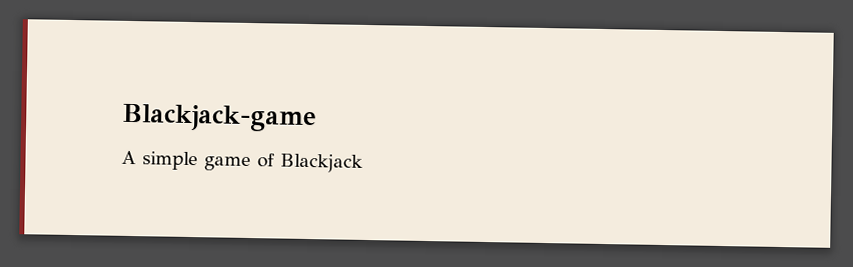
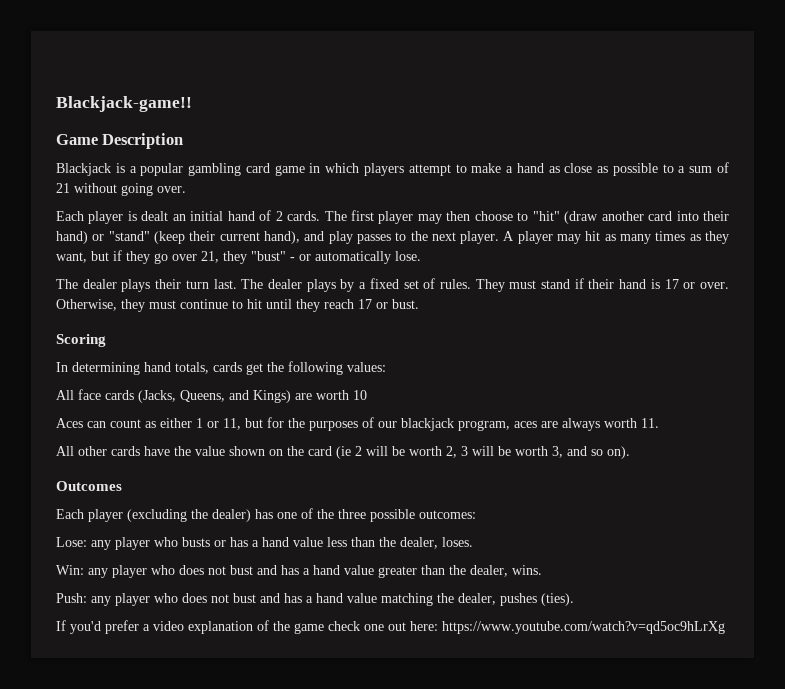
[122,103,317,133] [121,150,363,173] Blackjack-game // A simple game of Blackjack -> [56,96,192,112] [56,133,184,149] [56,162,729,176] [56,183,186,196] [56,210,729,224] [56,231,730,244] [56,250,421,264] [56,278,730,292] [56,299,419,312] [56,334,106,347] [56,361,386,375] [56,389,367,403] [56,417,659,431] [56,446,630,459] [56,481,122,491] [56,508,476,522] [56,537,473,550] [56,565,542,578] [56,593,574,606] [56,620,725,634] Blackjack-game!! // Game Description // Blackjack is a popular gambling card game in which players attempt to make a hand as close as possible to a sum of 21 without going over. // Each player is dealt an initial hand of 2 cards. The first player may then choose to "hit" (draw another card into their hand) or "stand" (keep their current hand), and play passes to the next player. A player may hit as many times as they want, but if they go over 21, they "bust" - or automatically lose. // The dealer plays their turn last. The dealer plays by a fixed set of rules. They must stand if their hand is 17 or over. Otherwise, they must continue to hit until they reach 17 or bust. // Scoring // In determining hand totals, cards get the following values: // All face cards (Jacks, Queens, and Kings) are worth 10 // Aces can count as either 1 or 11, but for the purposes of our blackjack program, aces are always worth 11. // All other cards have the value shown on the card (ie 2 will be worth 2, 3 will be worth 3, and so on). // Outcomes // Each player (excluding the dealer) has one of the three possible outcomes: // Lose: any player who busts or has a hand value less than the dealer, loses. // Win: any player who does not bust and has a hand value greater than the dealer, wins. // Push: any player who does not bust and has a hand value matching the dealer, pushes (ties). // If you'd prefer a video explanation of the game check one out here: https://www.youtube.com/watch?v=qd5oc9hLrXg

